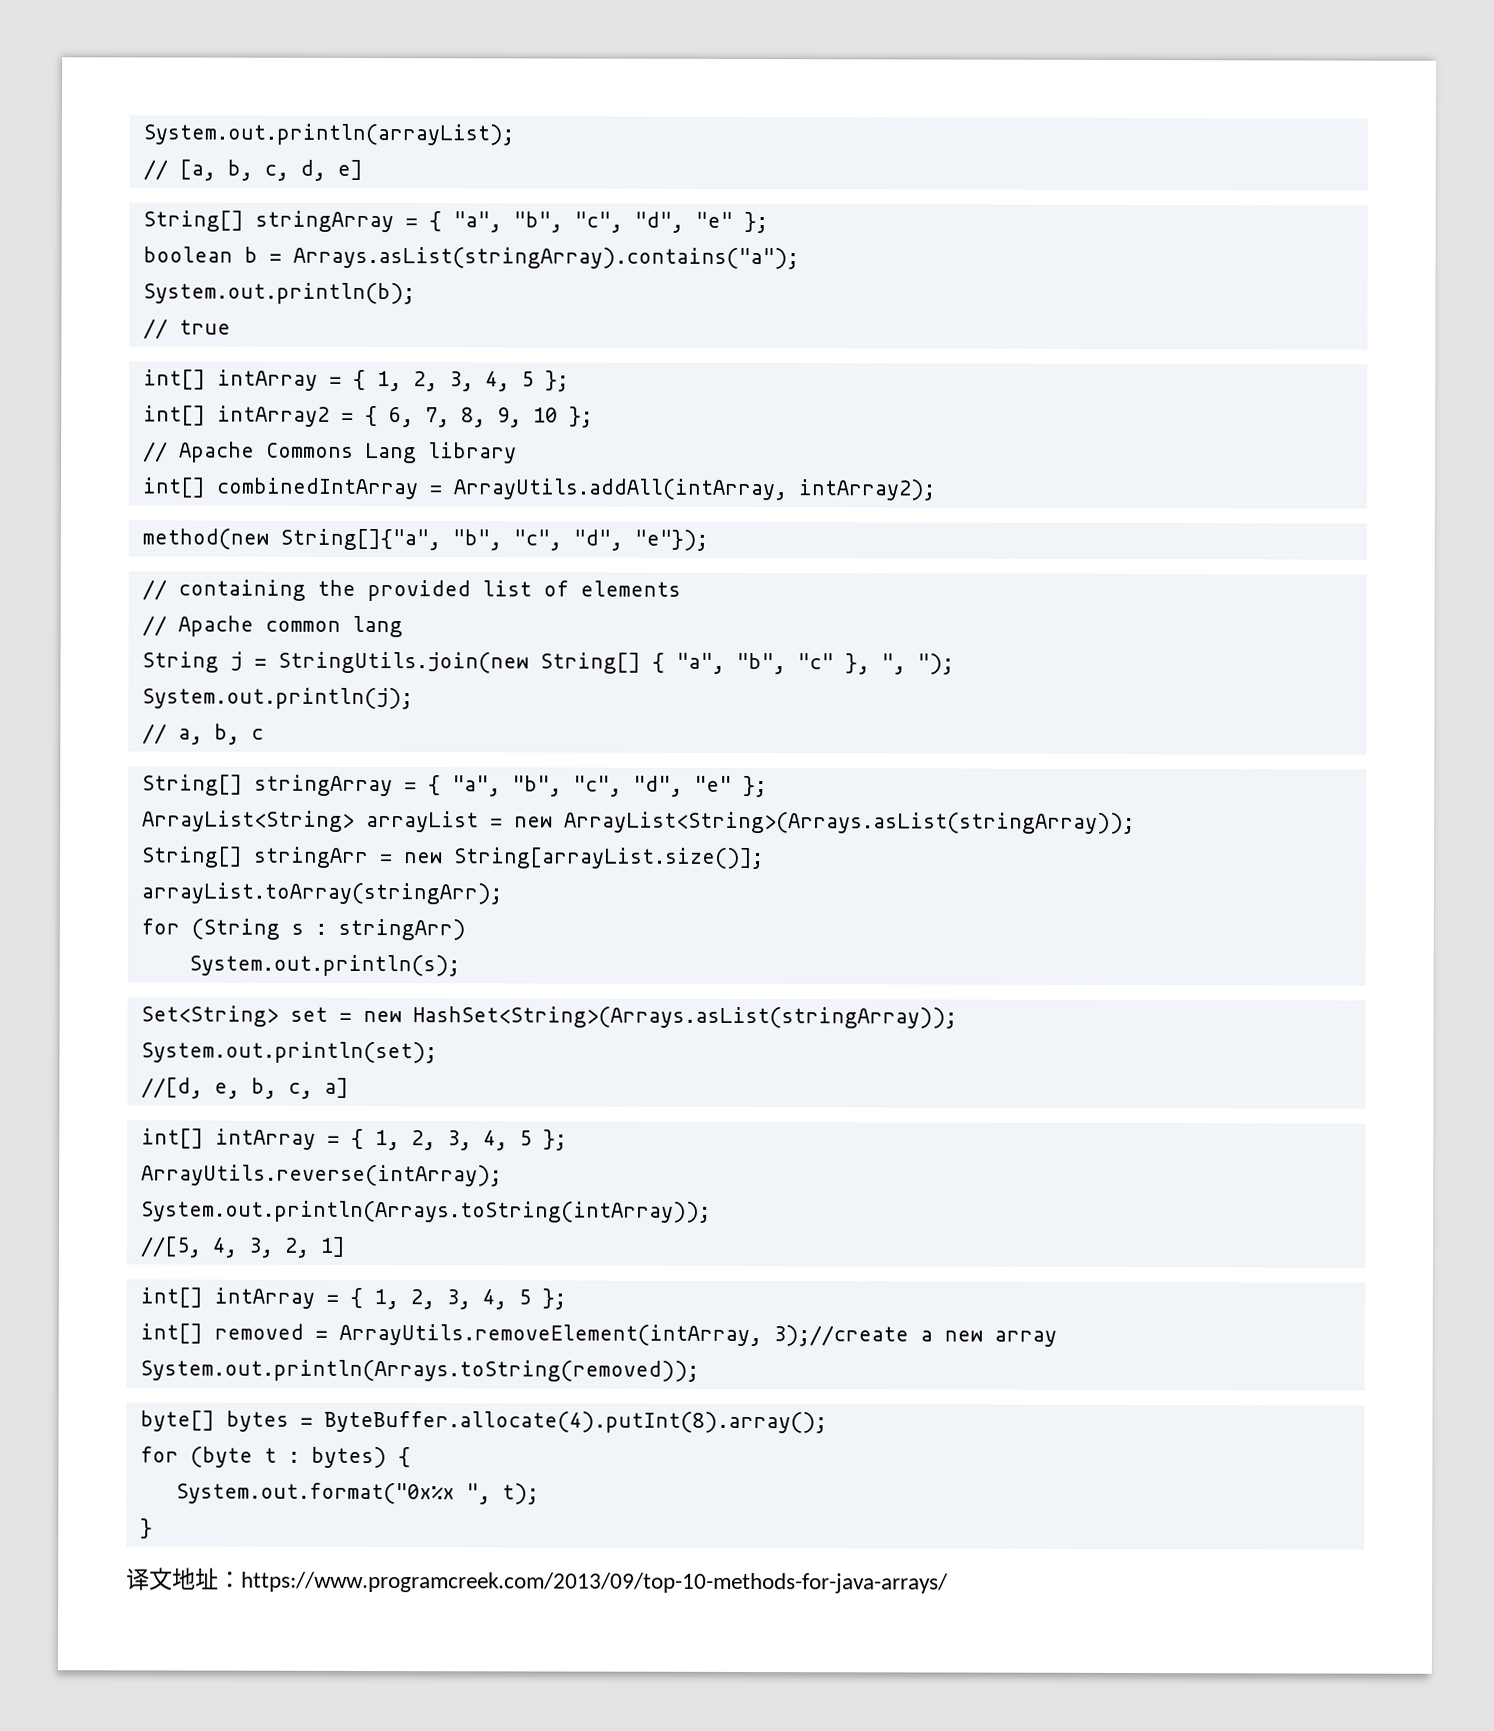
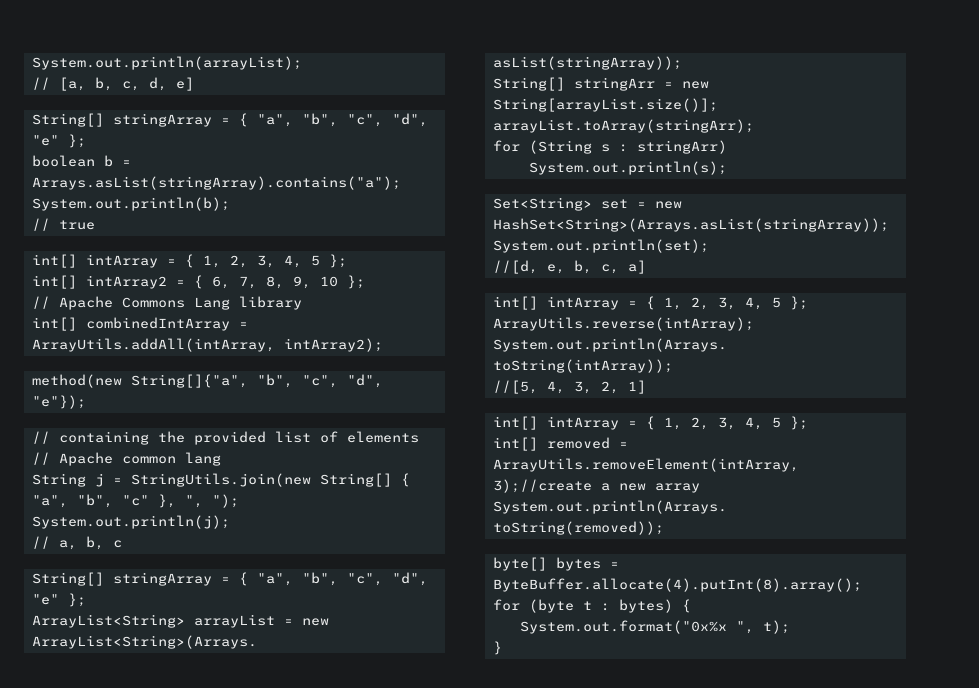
[126,1567,948,1594] // 译文地址：https://www.programcreek.com/2013/09/top-10-methods-for-java-arrays/ -> (503, 648) none

